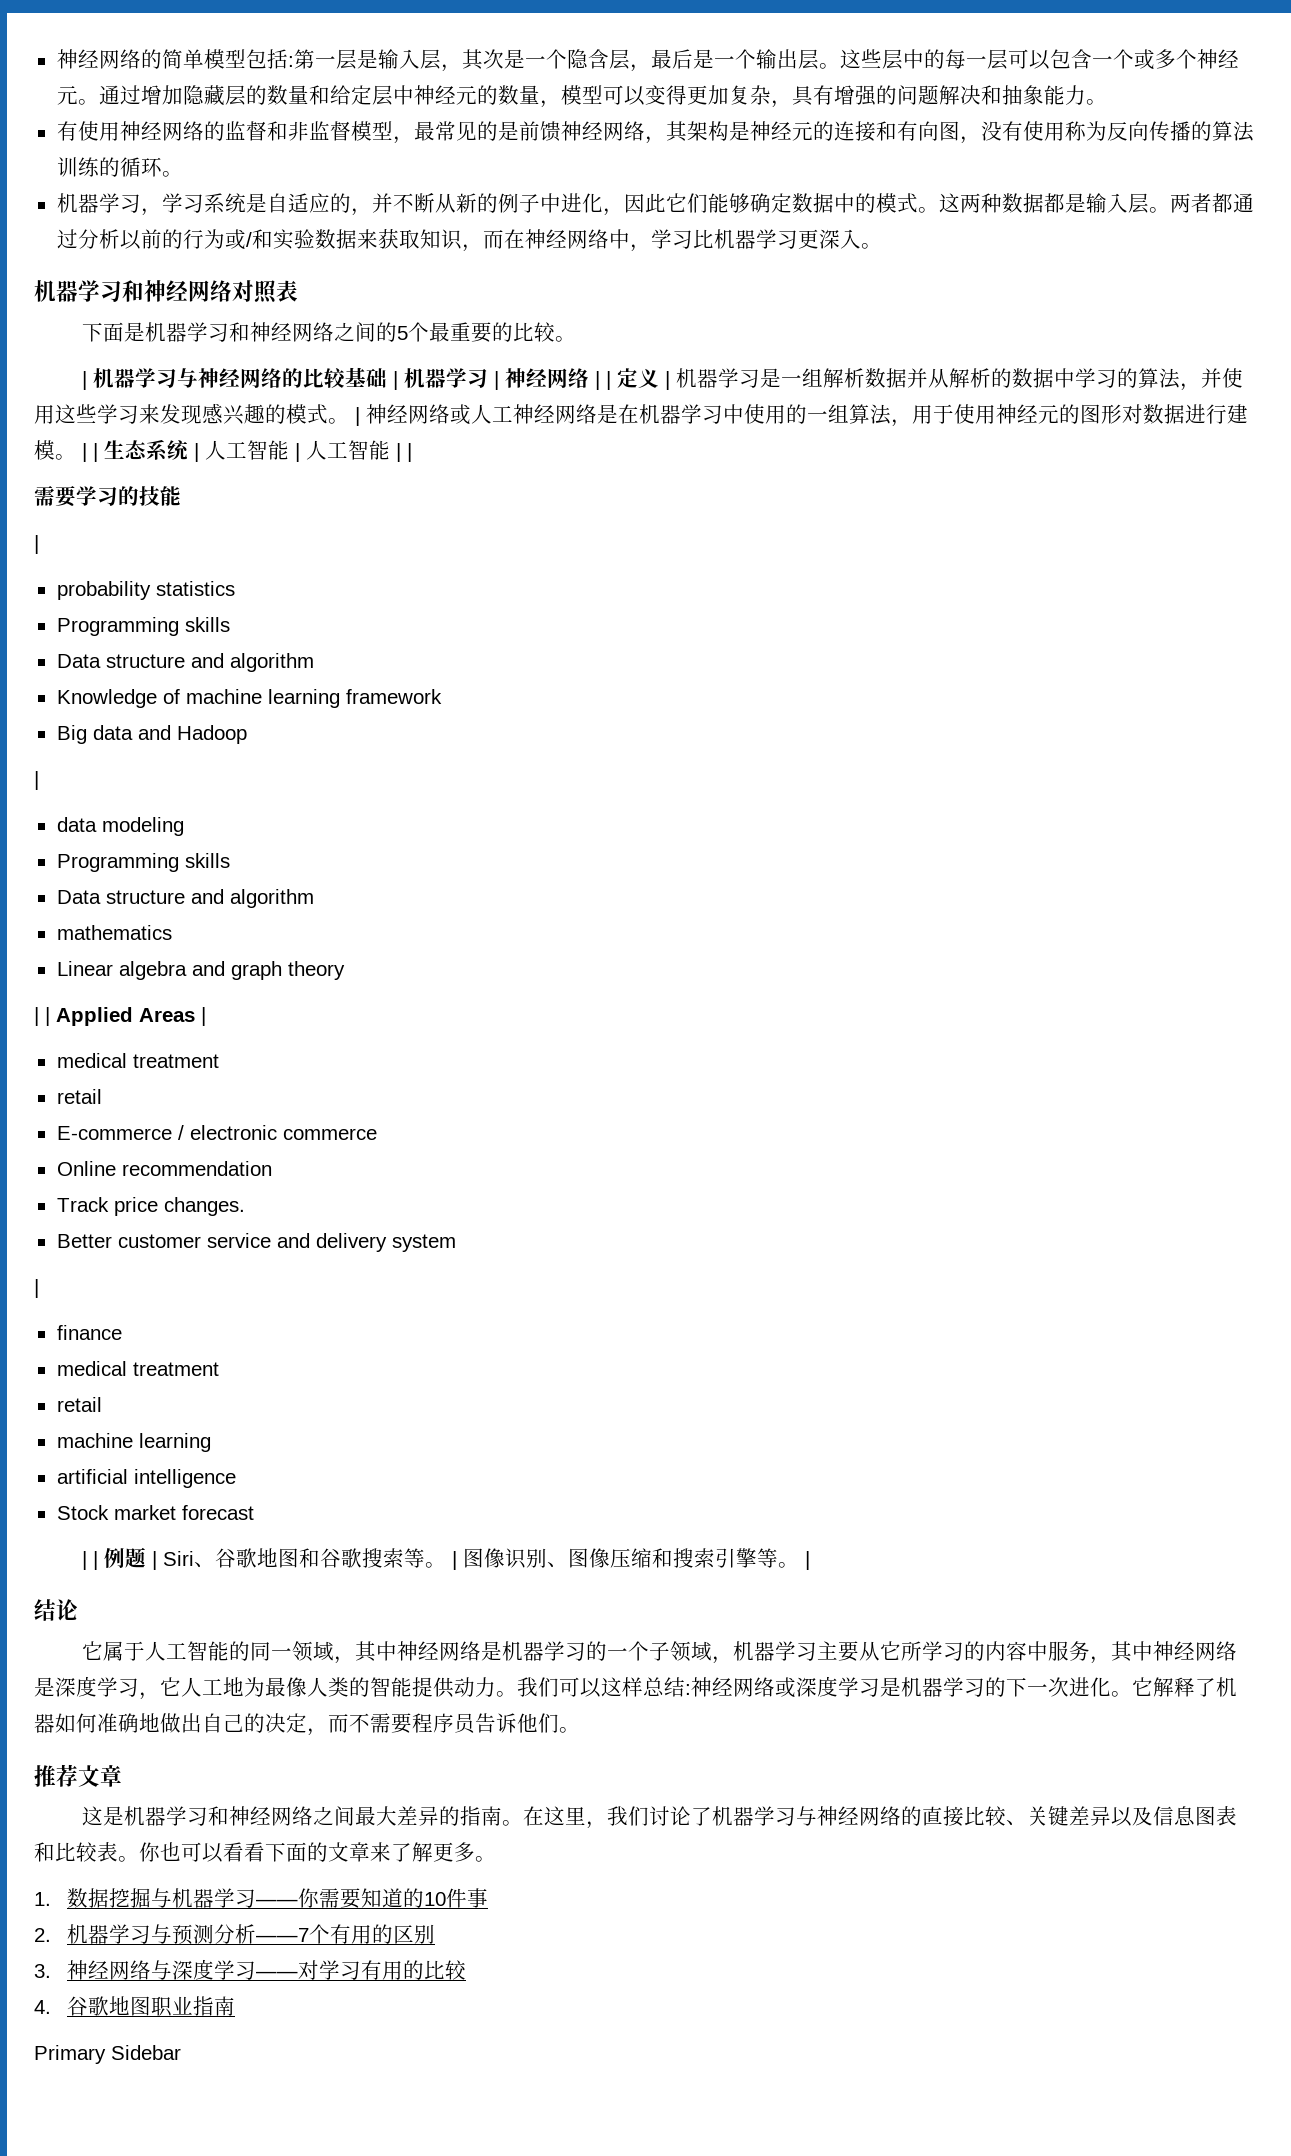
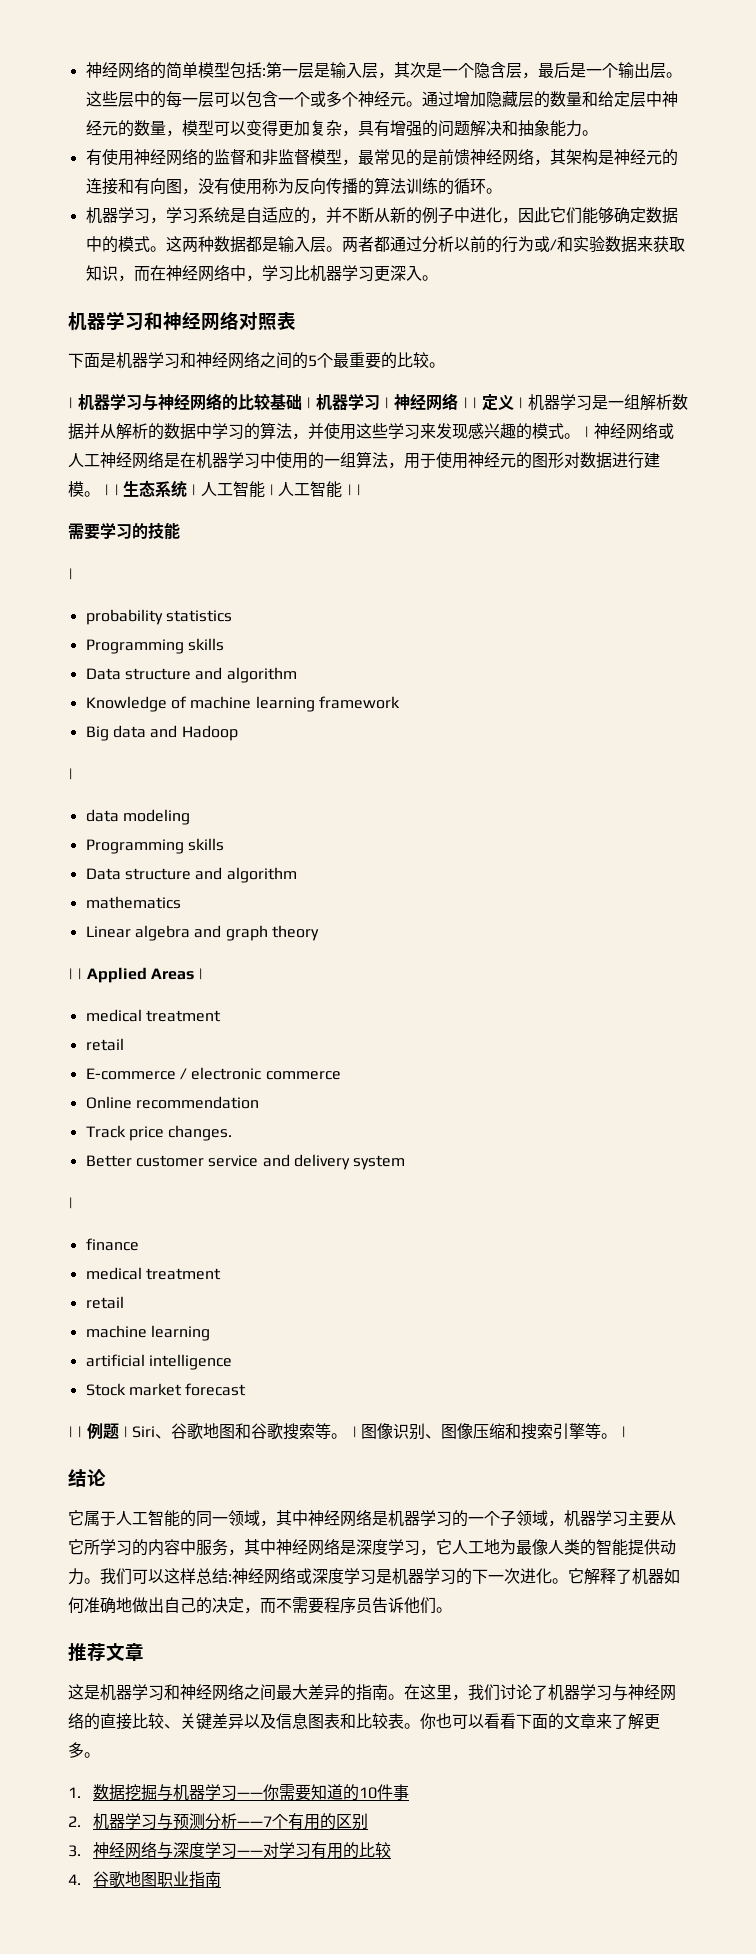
[34,2045,181,2064] // Primary Sidebar -> (221, 1879) none

